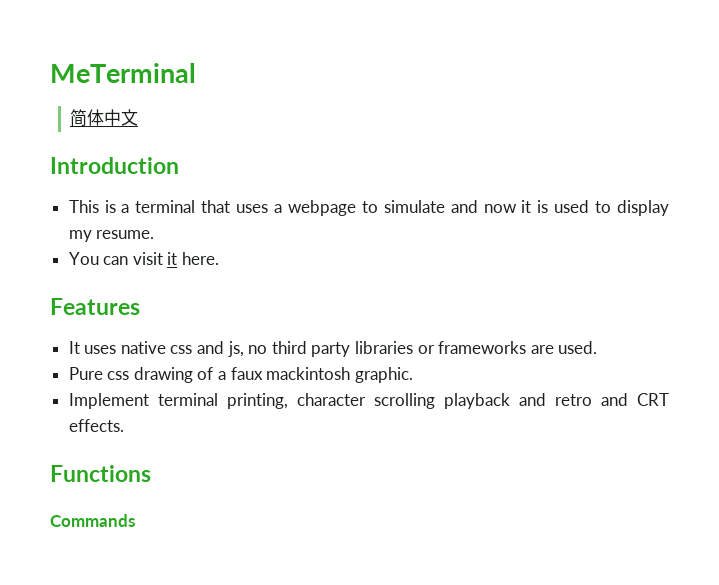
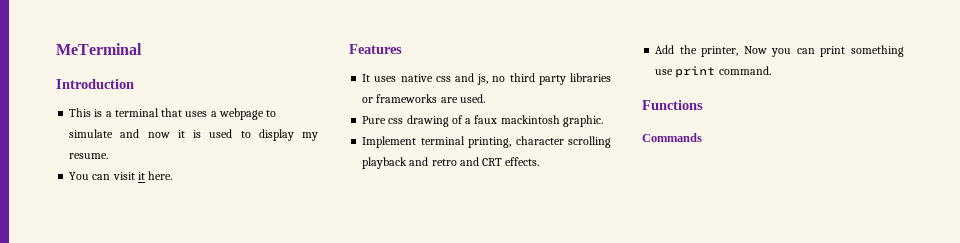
[69,109,138,127] // 简体中文 -> (142, 49) none
(124, 425) none -> [655,45,904,57] [655,66,771,78] // Add the printer, Now you can print something use print command.

